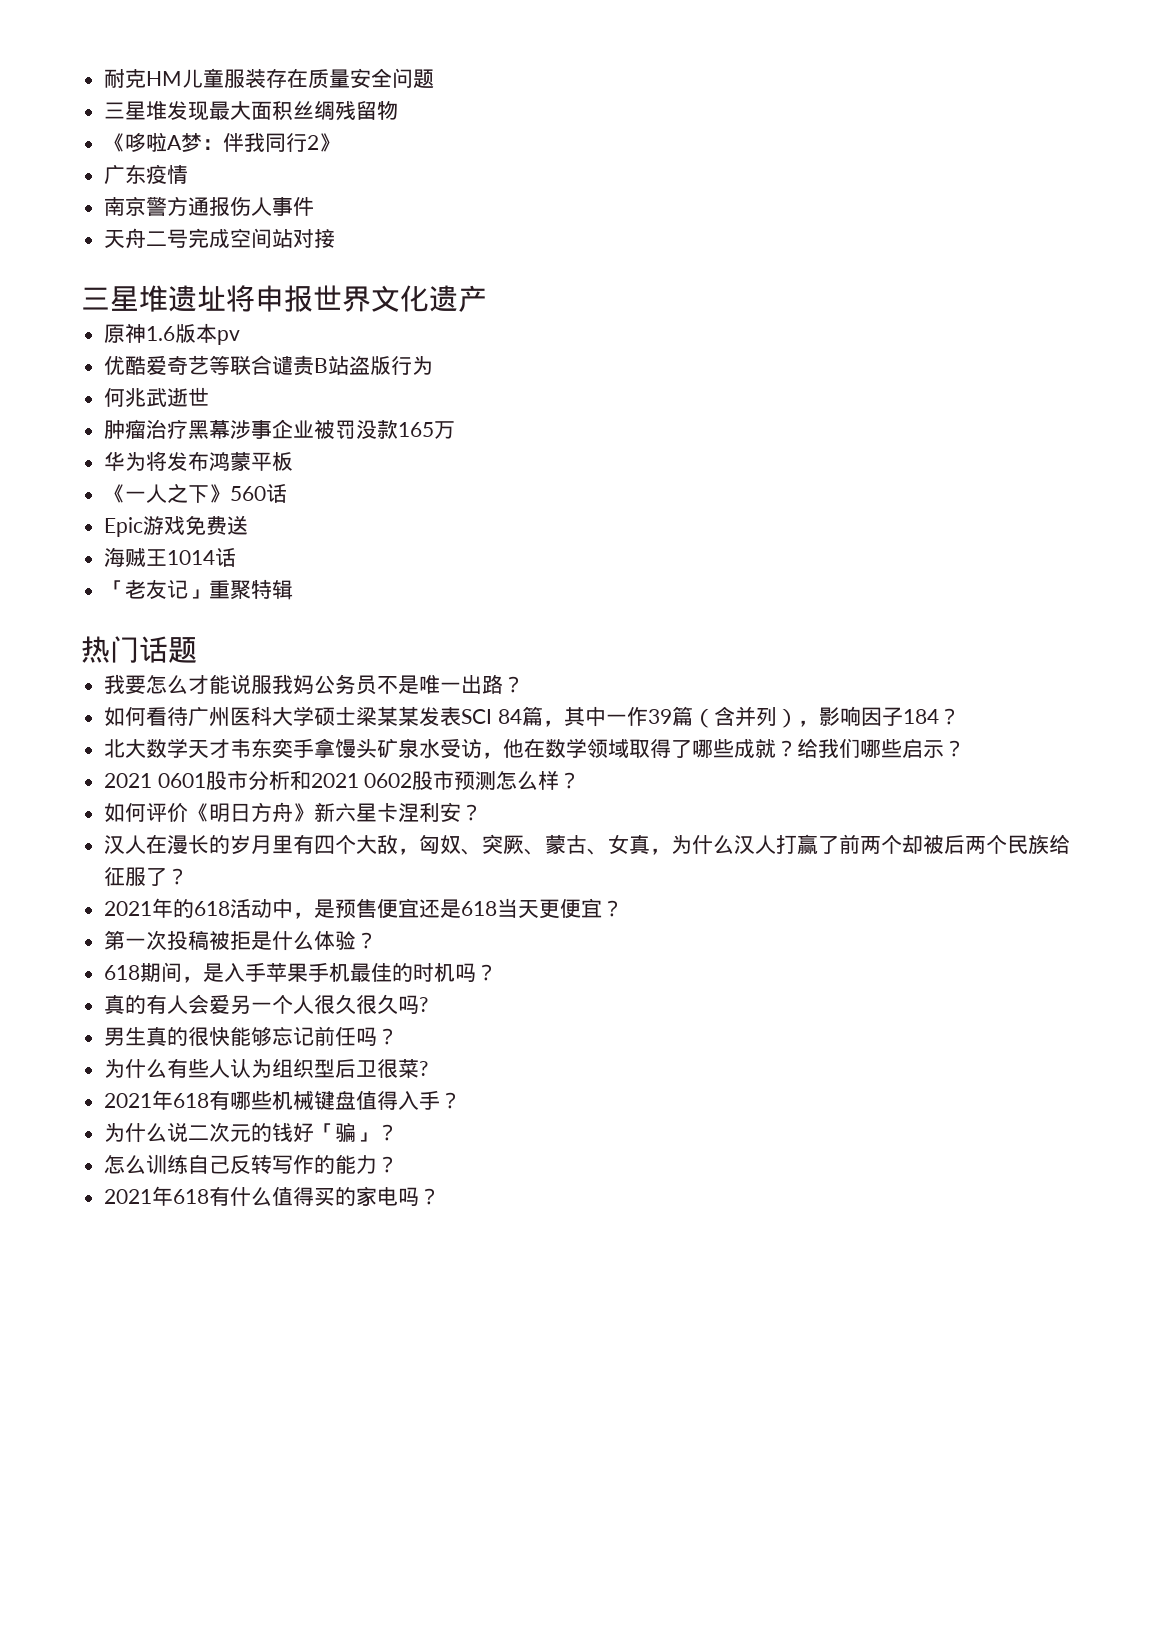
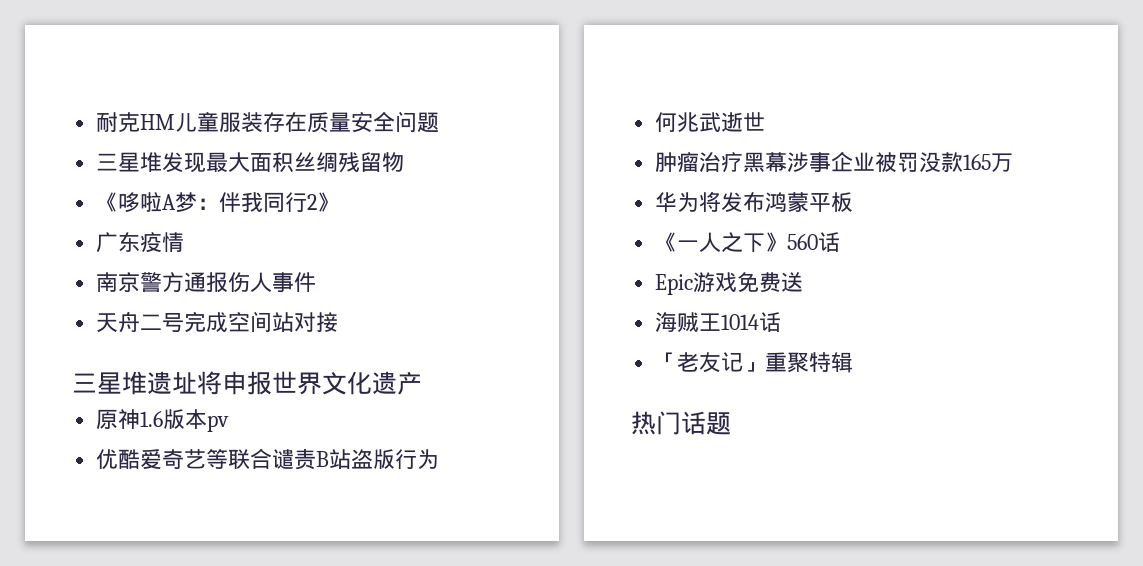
[104,674,525,695] [104,706,960,728] [104,738,966,759] [104,770,581,790] [104,802,483,823] [104,834,1071,855] [104,867,189,886] [104,898,624,919] [104,930,378,951] [104,962,498,983] [104,994,429,1015] [104,1026,399,1047] [104,1058,429,1079] [104,1090,462,1110] [104,1122,399,1143] [104,1154,399,1174] [104,1186,441,1207] // 我要怎么才能说服我妈公务员不是唯一出路？ // 如何看待广州医科大学硕士梁某某发表SCI 84篇，其中一作39篇（含并列），影响因子184？ // 北大数学天才韦东奕手拿馒头矿泉水受访，他在数学领域取得了哪些成就？给我们哪些启示？ // 2021 0601股市分析和2021 0602股市预测怎么样？ // 如何评价《明日方舟》新六星卡涅利安？ // 汉人在漫长的岁月里有四个大敌，匈奴、突厥、蒙古、女真，为什么汉人打赢了前两个却被后两个民族给征服了？ // 2021年的618活动中，是预售便宜还是618当天更便宜？ // 第一次投稿被拒是什么体验？ // 618期间，是入手苹果手机最佳的时机吗？ // 真的有人会爱另一个人很久很久吗? // 男生真的很快能够忘记前任吗？ // 为什么有些人认为组织型后卫很菜? // 2021年618有哪些机械键盘值得入手？ // 为什么说二次元的钱好「骗」？ // 怎么训练自己反转写作的能力？ // 2021年618有什么值得买的家电吗？ -> (731, 423) none

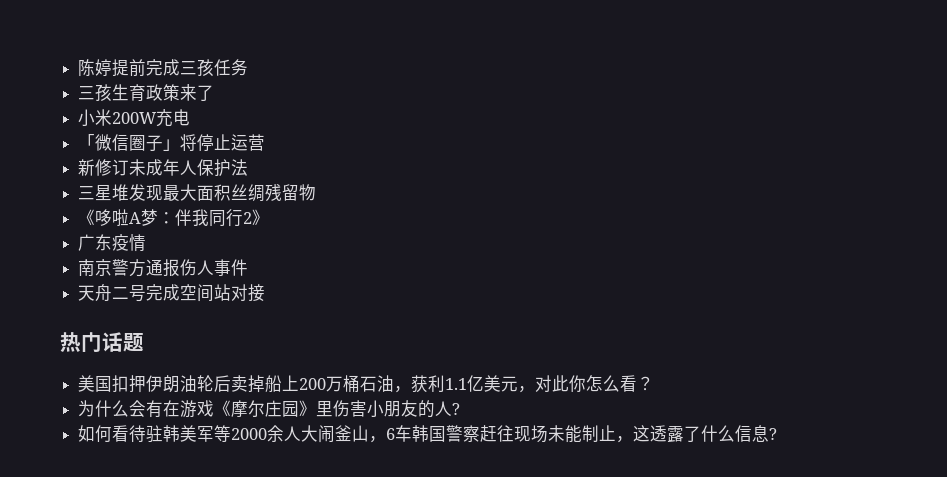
[96,111,440,133] 耐克HM儿童服装存在质量安全问题 -> [78,59,249,77] [78,84,215,102] [78,109,191,127] [78,134,266,152] [78,159,249,177] 陈婷提前完成三孩任务 // 三孩生育政策来了 // 小米200W充电 // 「微信圈子」将停止运营 // 新修订未成年人保护法
[72,371,422,395] [96,409,230,432] [96,448,440,470] [655,112,766,133] [655,151,1014,173] [655,191,854,213] [655,232,841,253] [655,272,804,295] [655,312,782,333] [655,352,854,373] [631,411,731,435] 三星堆遗址将申报世界文化遗产 // 原神1.6版本pv // 优酷爱奇艺等联合谴责B站盗版行为 // 何兆武逝世 // 肿瘤治疗黑幕涉事企业被罚没款165万 // 华为将发布鸿蒙平板 // 《一人之下》560话 // Epic游戏免费送 // 海贼王1014话 // 「老友记」重聚特辑 // 热门话题 -> [60,332,144,352] [78,375,655,393] [78,400,461,418] [78,425,778,443] 热门话题 // 美国扣押伊朗油轮后卖掉船上200万桶石油，获利1.1亿美元，对此你怎么看？ // 为什么会有在游戏《摩尔庄园》里伤害小朋友的人? // 如何看待驻韩美军等2000余人大闹釜山，6车韩国警察赶往现场未能制止，这透露了什么信息?

